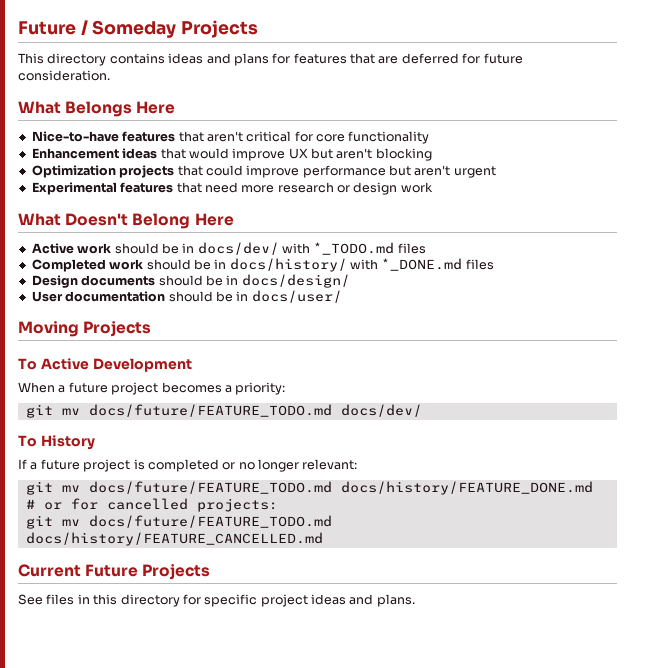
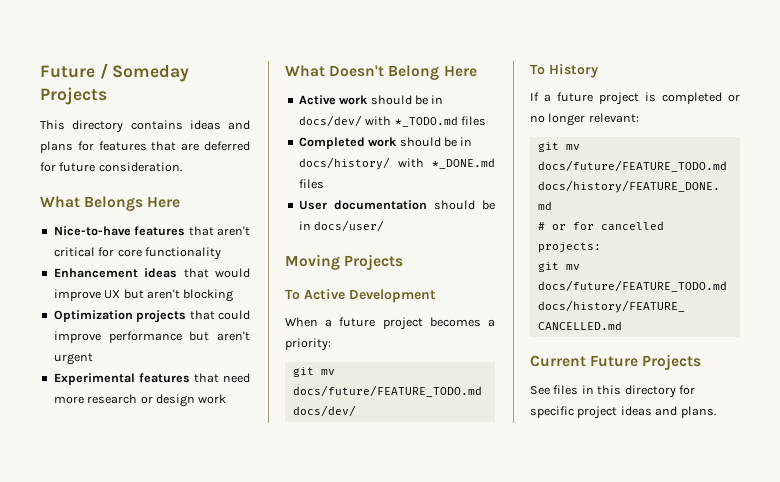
[31,274,350,288] // Design documents should be in docs/design/ -> (324, 184) none

